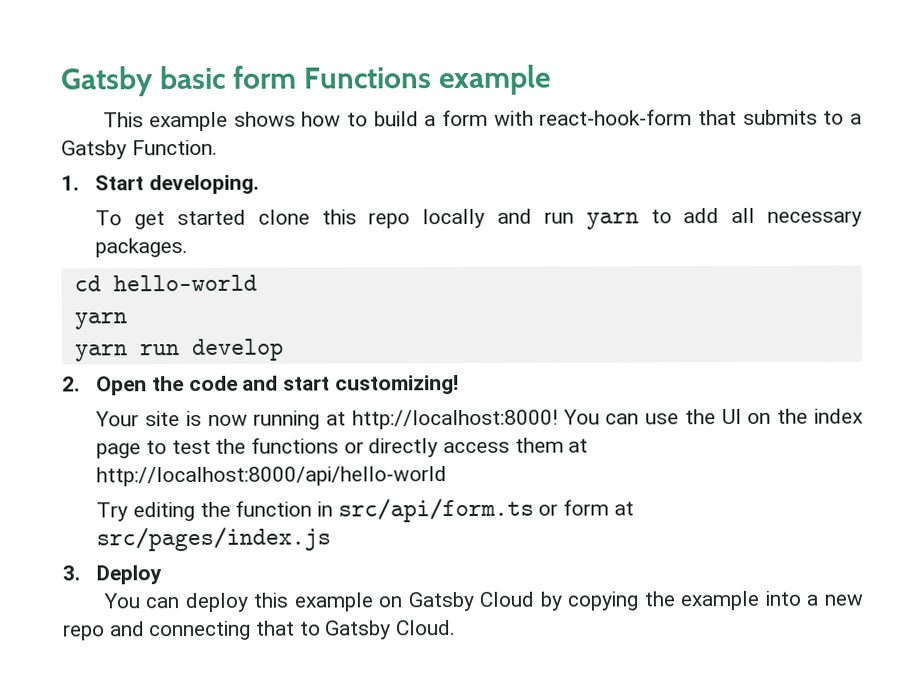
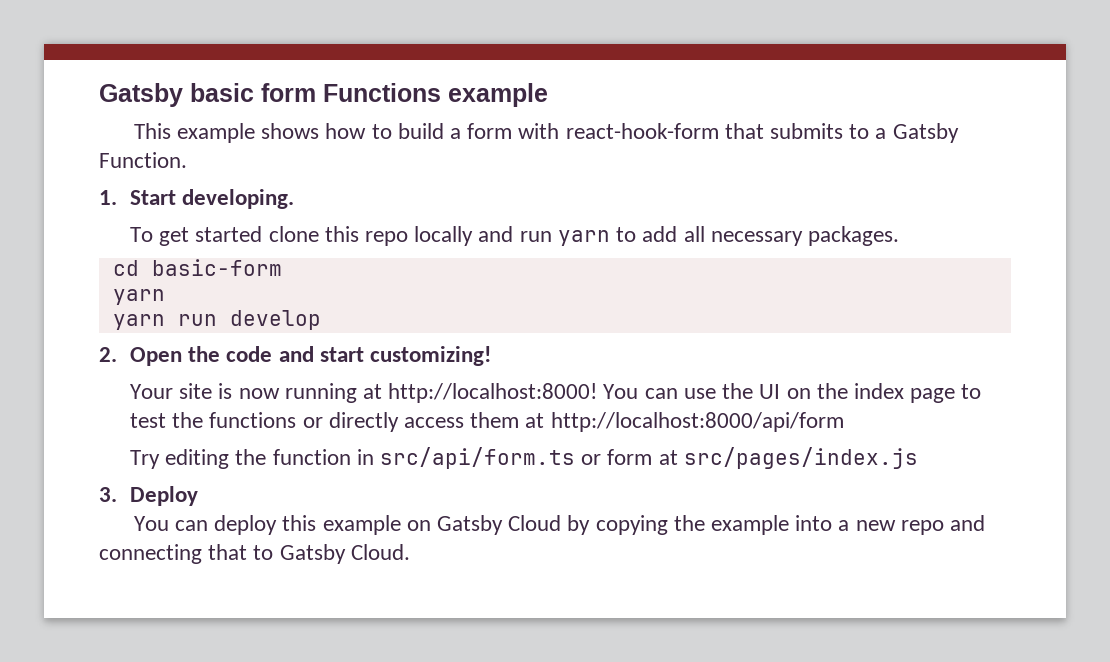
[112,274,257,292] hello-world -> [151,259,282,276] basic-form
[96,466,448,487] http://localhost:8000/api/hello-world -> [550,412,844,432] http://localhost:8000/api/form

